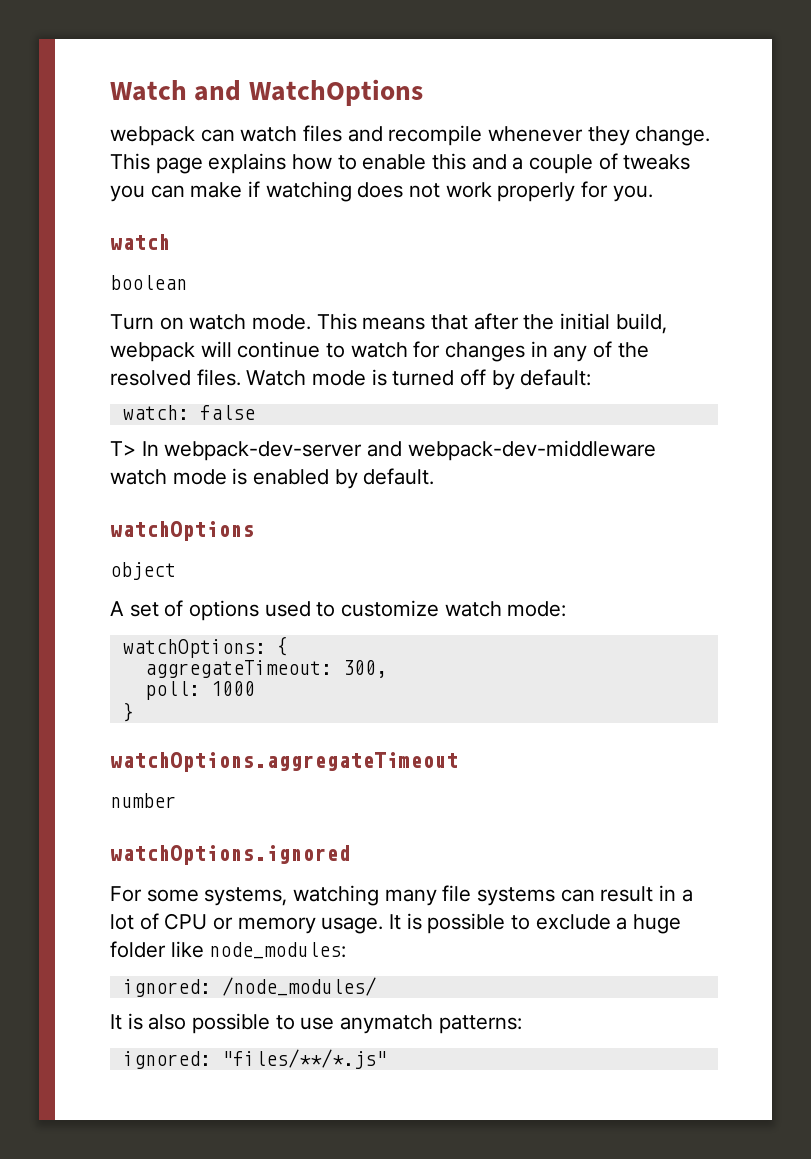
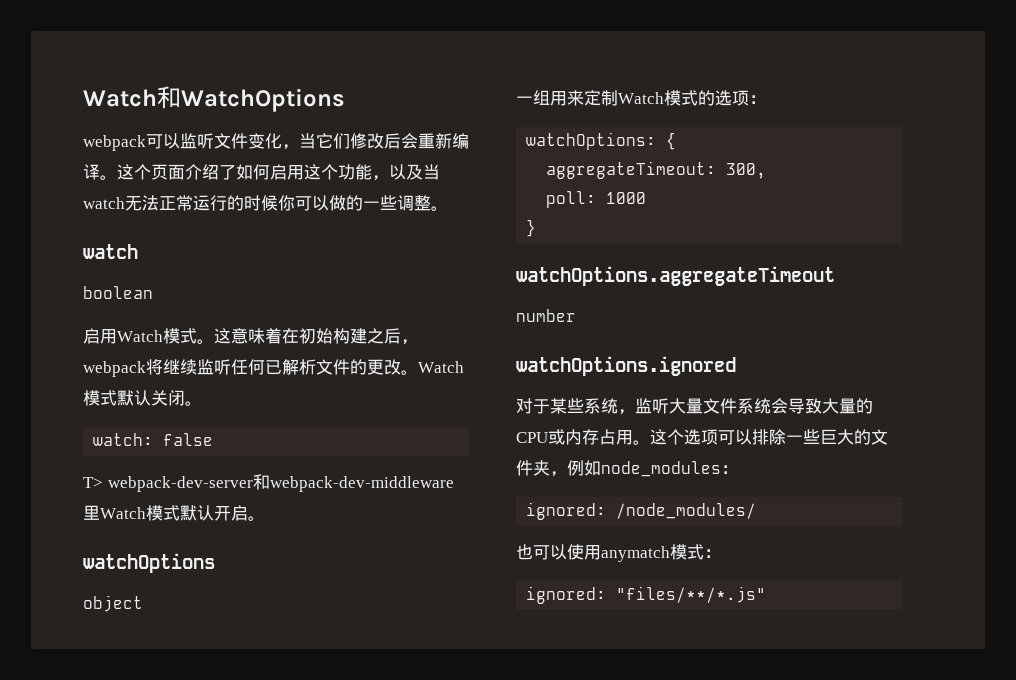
[110,80,242,101] Watch and -> [83,86,181,109] Watch和
[200,125,711,146] [110,153,691,174] [110,181,653,202] [110,234,170,250] [110,275,187,290] [110,313,667,334] [110,341,649,362] [110,369,592,390] [122,405,255,420] [110,440,656,461] [110,468,435,489] [110,521,254,541] [110,562,176,580] [110,600,567,621] can watch files and recompile whenever they change. This page explains how to enable this and a couple of tweaks you can make if watching does not work properly for you. // watch // boolean // Turn on watch mode. This means that after the initial build, webpack will continue to watch for changes in any of the resolved files. Watch mode is turned off by default: // watch: false // T> In webpack-dev-server and webpack-dev-middleware watch mode is enabled by default. // watchOptions // object // A set of options used to customize watch mode: -> [146,133,469,150] [83,164,440,181] [83,195,448,211] [83,244,138,259] [83,286,153,299] [83,328,418,345] [83,359,464,377] [83,390,202,406] [93,433,214,446] [83,474,454,492] [83,505,265,521] [83,553,215,573] [83,595,143,612] [516,90,766,106] 可以监听文件变化，当它们修改后会重新编译。这个页面介绍了如何启用这个功能，以及当watch无法正常运行的时候你可以做的一些调整。 // watch // boolean // 启用Watch模式。这意味着在初始构建之后，webpack将继续监听任何已解析文件的更改。Watch模式默认关闭。 // watch: false // T> webpack-dev-server和webpack-dev-middleware里Watch模式默认开启。 // watchOptions // object // 一组用来定制Watch模式的选项：
[110,885,693,906] [110,913,682,934] [110,941,347,959] [122,977,376,997] [110,1013,522,1034] For some systems, watching many file systems can result in a lot of CPU or memory usage. It is possible to exclude a huge folder like node_modules: // ignored: /node_modules/ // It is also possible to use anymatch patterns: -> [516,398,873,415] [516,429,888,445] [516,460,738,477] [526,502,757,520] [516,544,721,562] 对于某些系统，监听大量文件系统会导致大量的CPU或内存占用。这个选项可以排除一些巨大的文件夹，例如node_modules： // ignored: /node_modules/ // 也可以使用anymatch模式：

